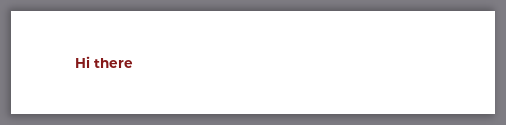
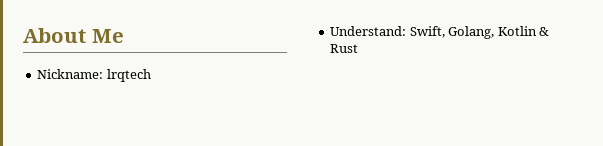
[75,56,133,68] Hi there -> [23,28,124,43] [37,69,151,82] [330,26,550,39] [330,44,359,53] About Me // Nickname: lrqtech // Understand: Swift, Golang, Kotlin & Rust

